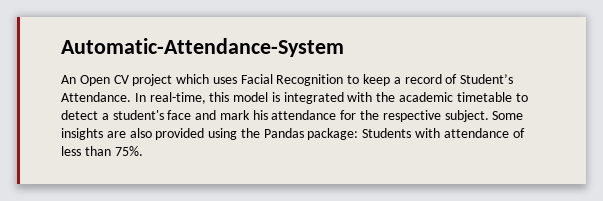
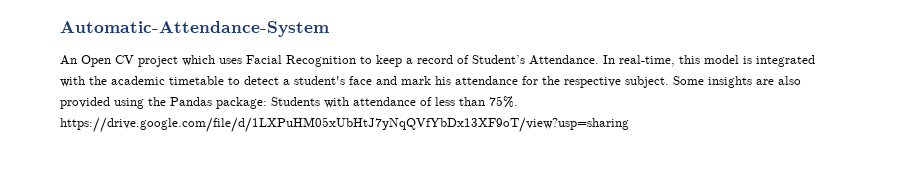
(143, 151) none -> [60,117,629,133] https://drive.google.com/file/d/1LXPuHM05xUbHtJ7yNqQVfYbDx13XF9oT/view?usp=sharing

